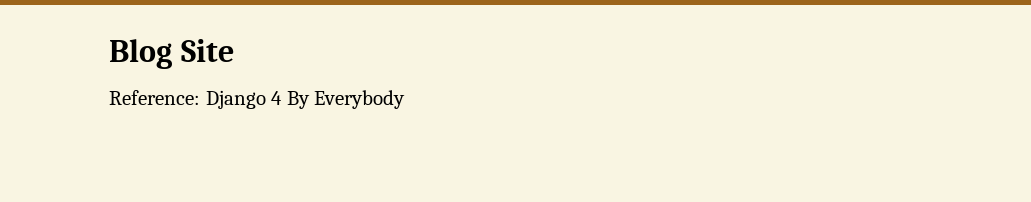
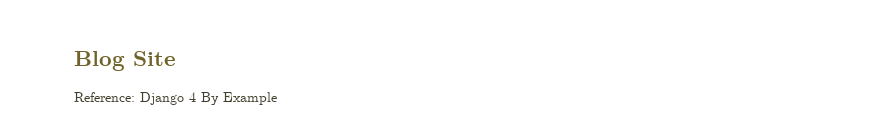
[314,90,406,109] Everybody -> [223,92,277,105] Example

